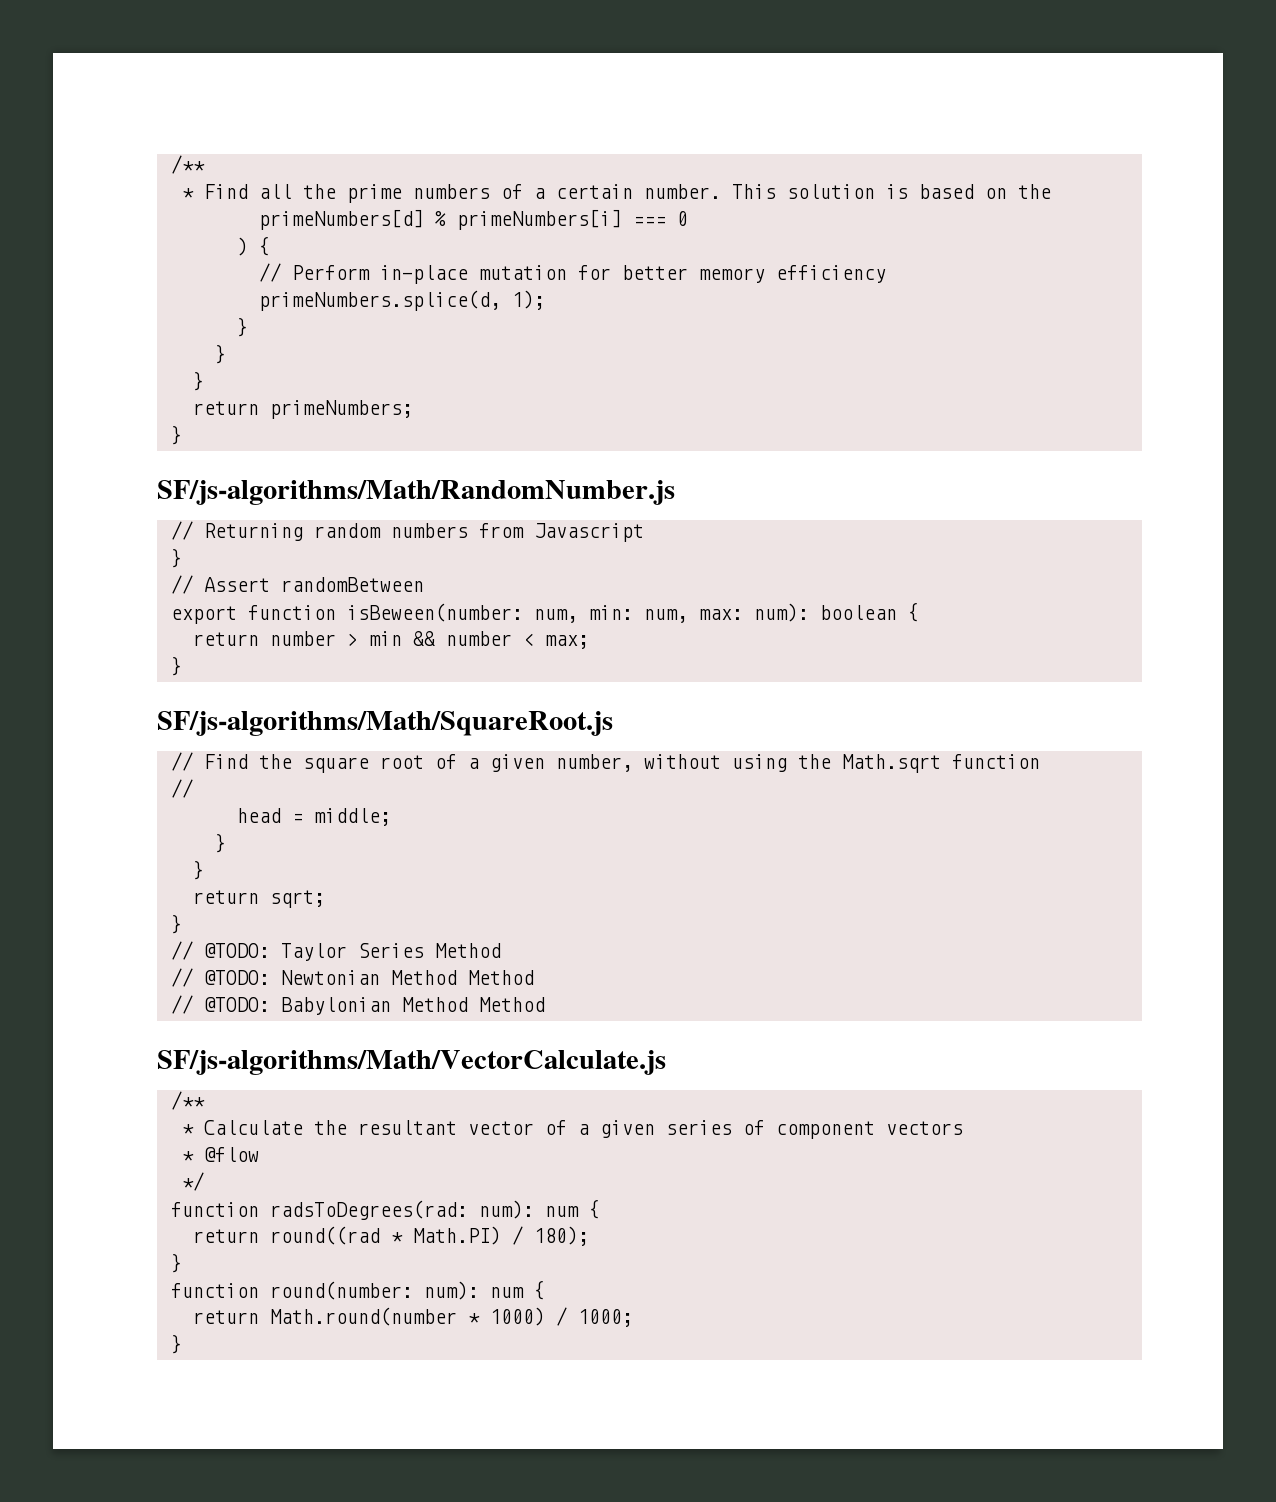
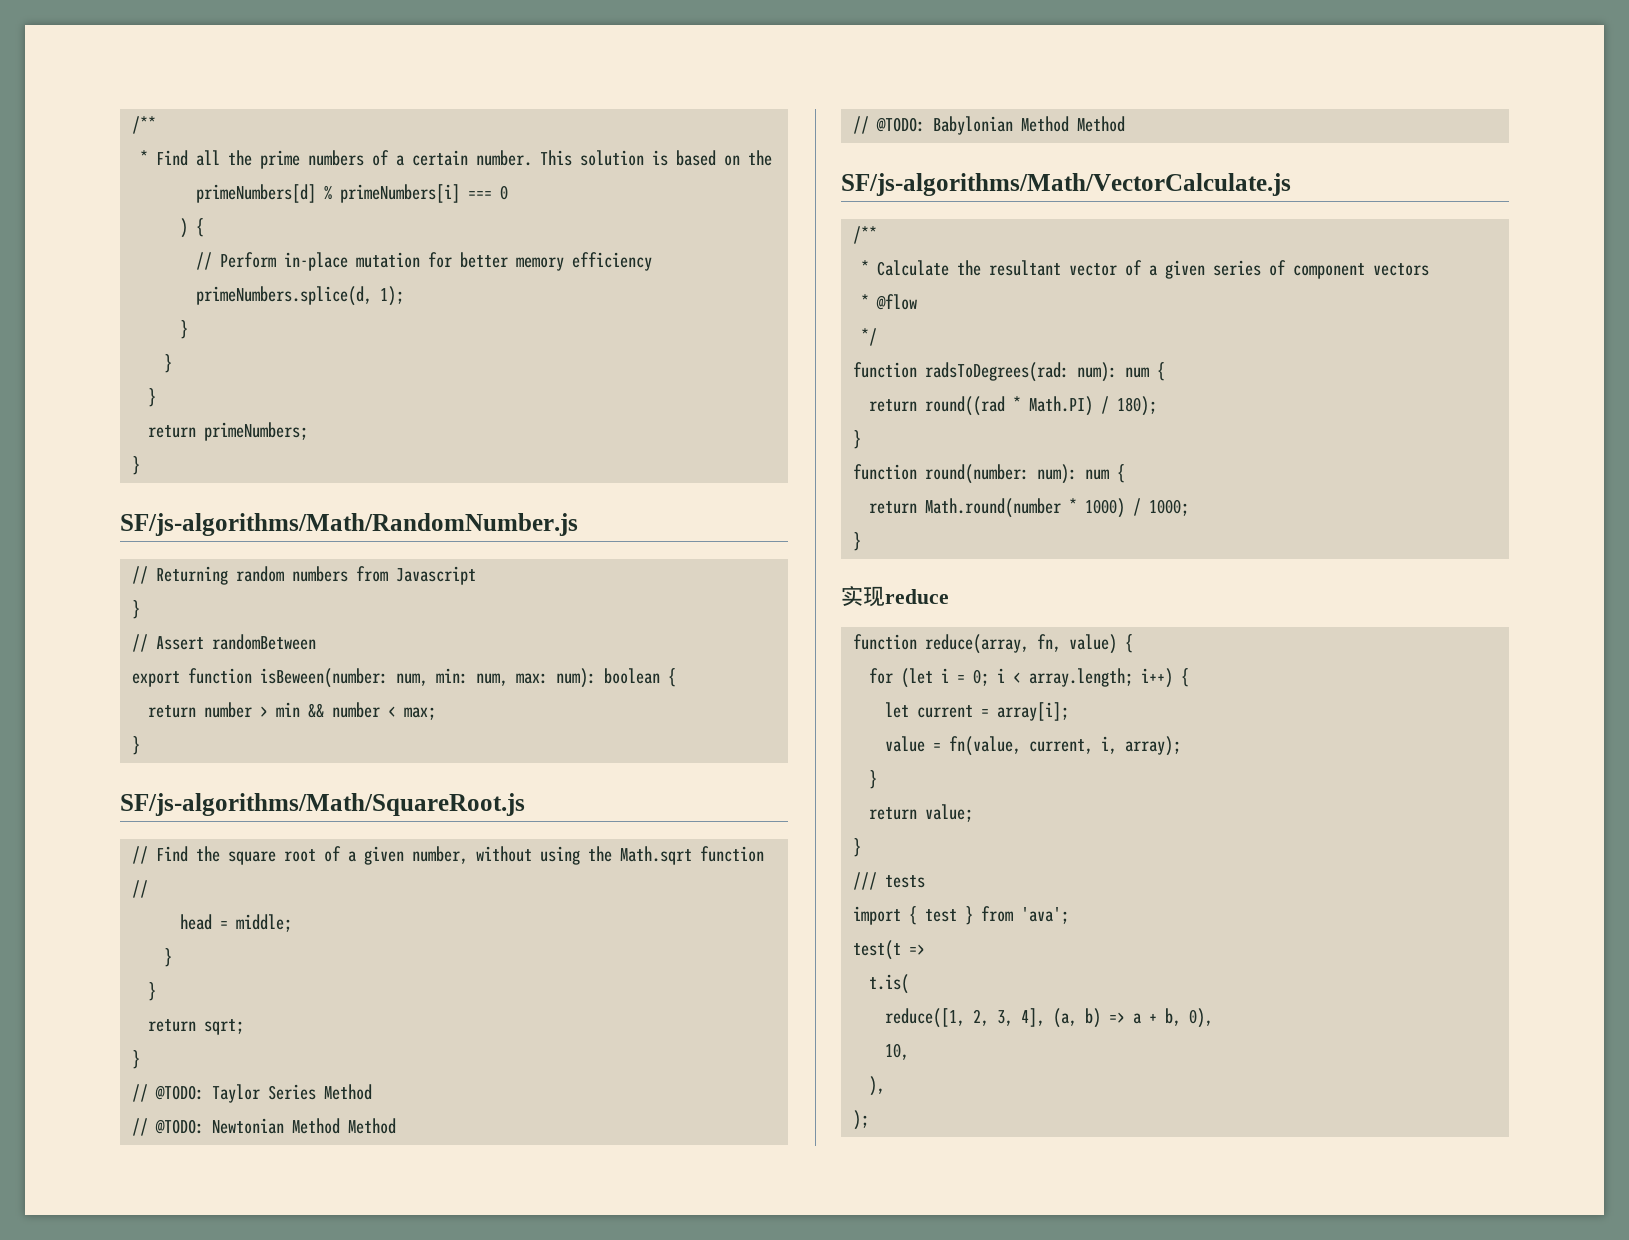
(182, 1344) none -> [841,586,949,607] [853,634,1133,654] [869,668,1189,688] [885,702,1069,721] [885,736,1181,756] [869,770,877,789] [869,804,973,822] [853,838,861,857] [853,872,925,890] [853,906,1069,925] [853,940,925,960] [869,974,909,994] [885,1008,1213,1028] [885,1043,909,1060] [869,1076,885,1096] [853,1110,869,1130] // 实现reduce // function reduce(array, fn, value) { // for (let i = 0; i < array.length; i++) { // let current = array[i]; // value = fn(value, current, i, array); // } // return value; // } // /// tests // import { test } from 'ava'; // test(t => // t.is( // reduce([1, 2, 3, 4], (a, b) => a + b, 0), // 10, // ), // );

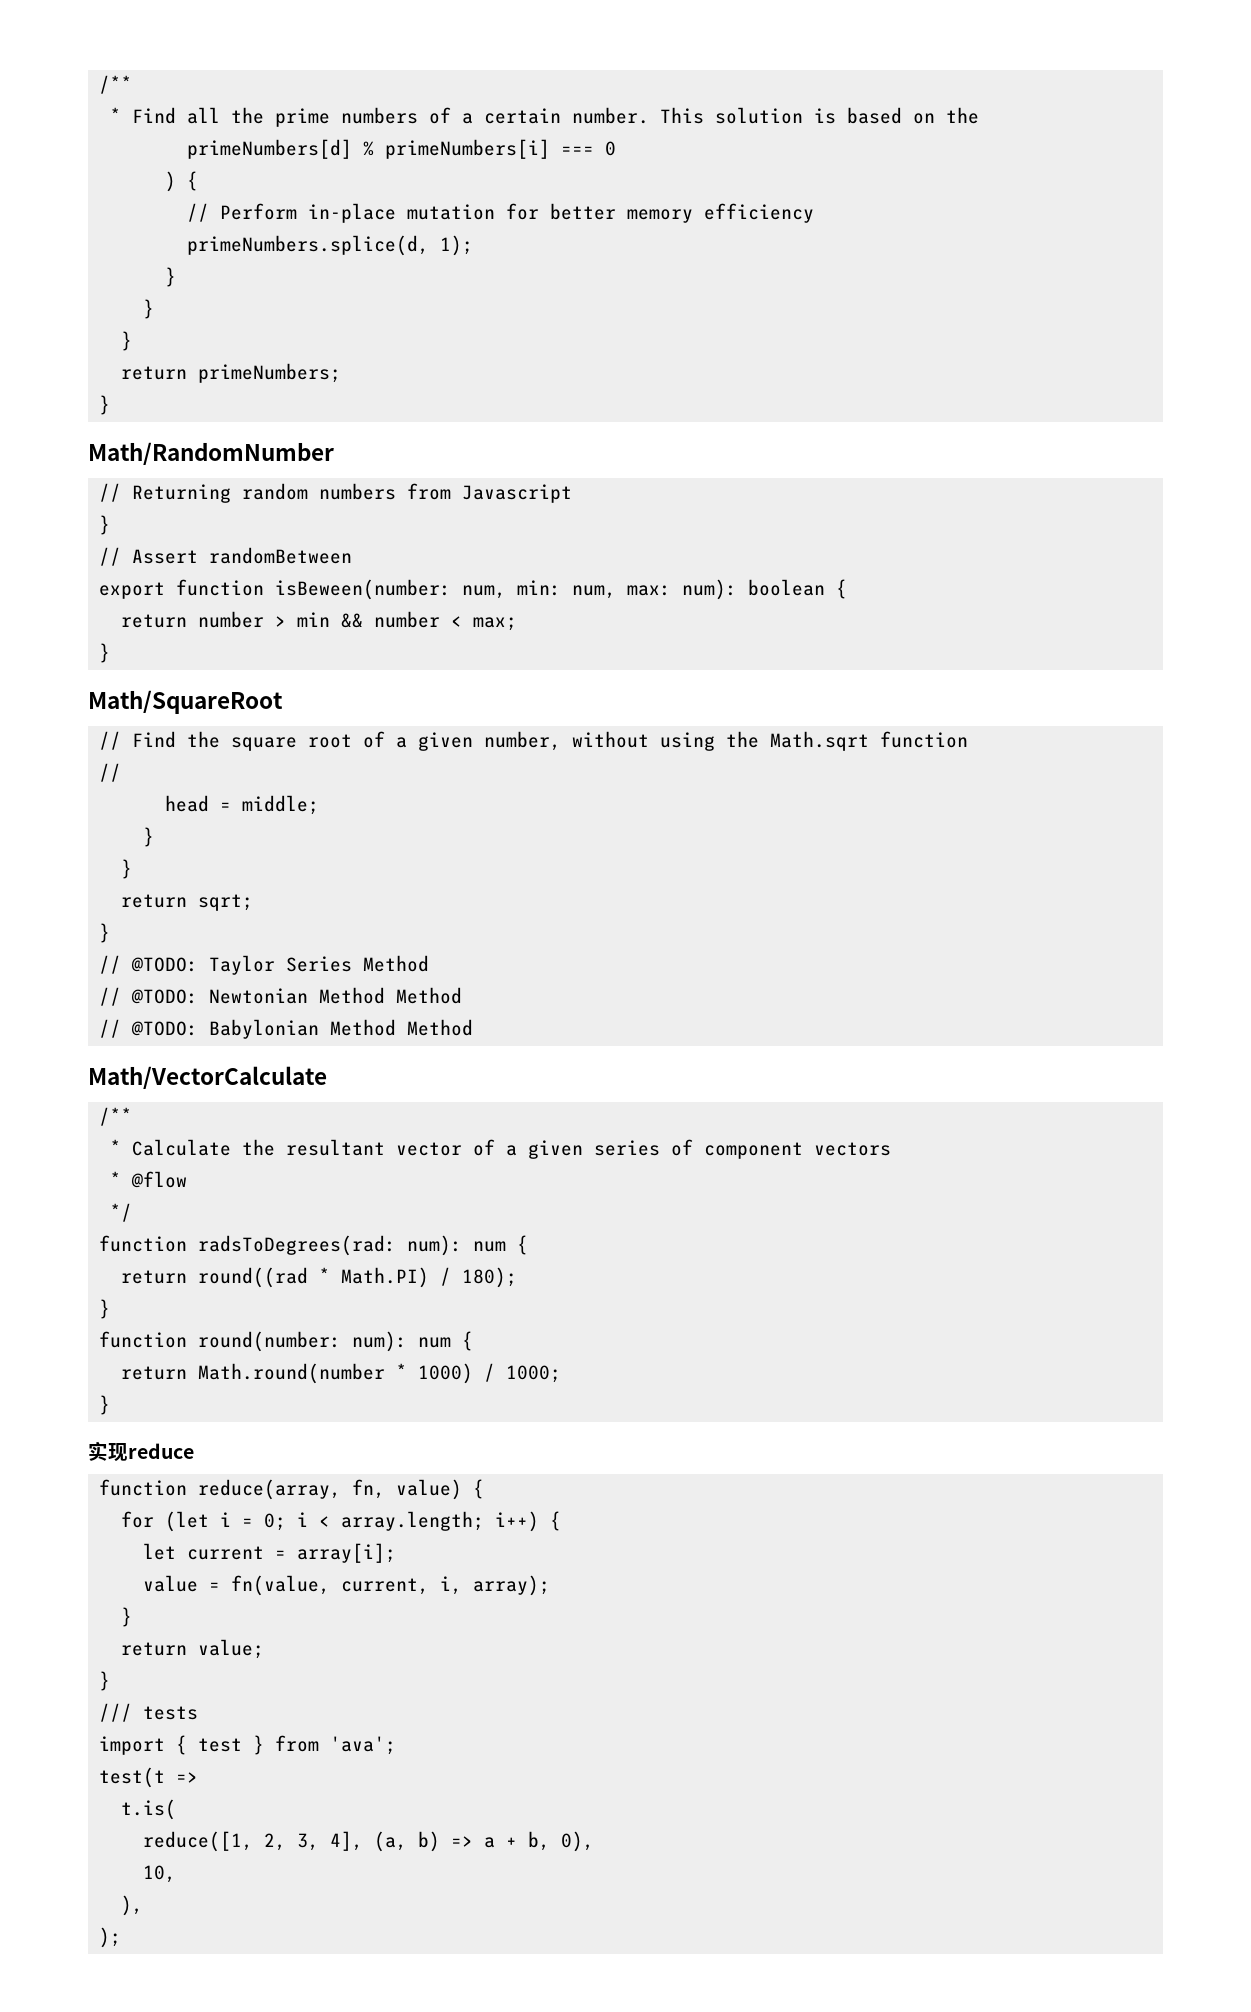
[120,513,578,536] SF/js-algorithms/Math/RandomNumber.js -> [88,442,334,465] Math/RandomNumber
[120,793,525,816] SF/js-algorithms/Math/SquareRoot.js -> [88,690,283,714] Math/SquareRoot
[841,173,1291,196] SF/js-algorithms/Math/VectorCalculate.js -> [88,1066,327,1089] Math/VectorCalculate

